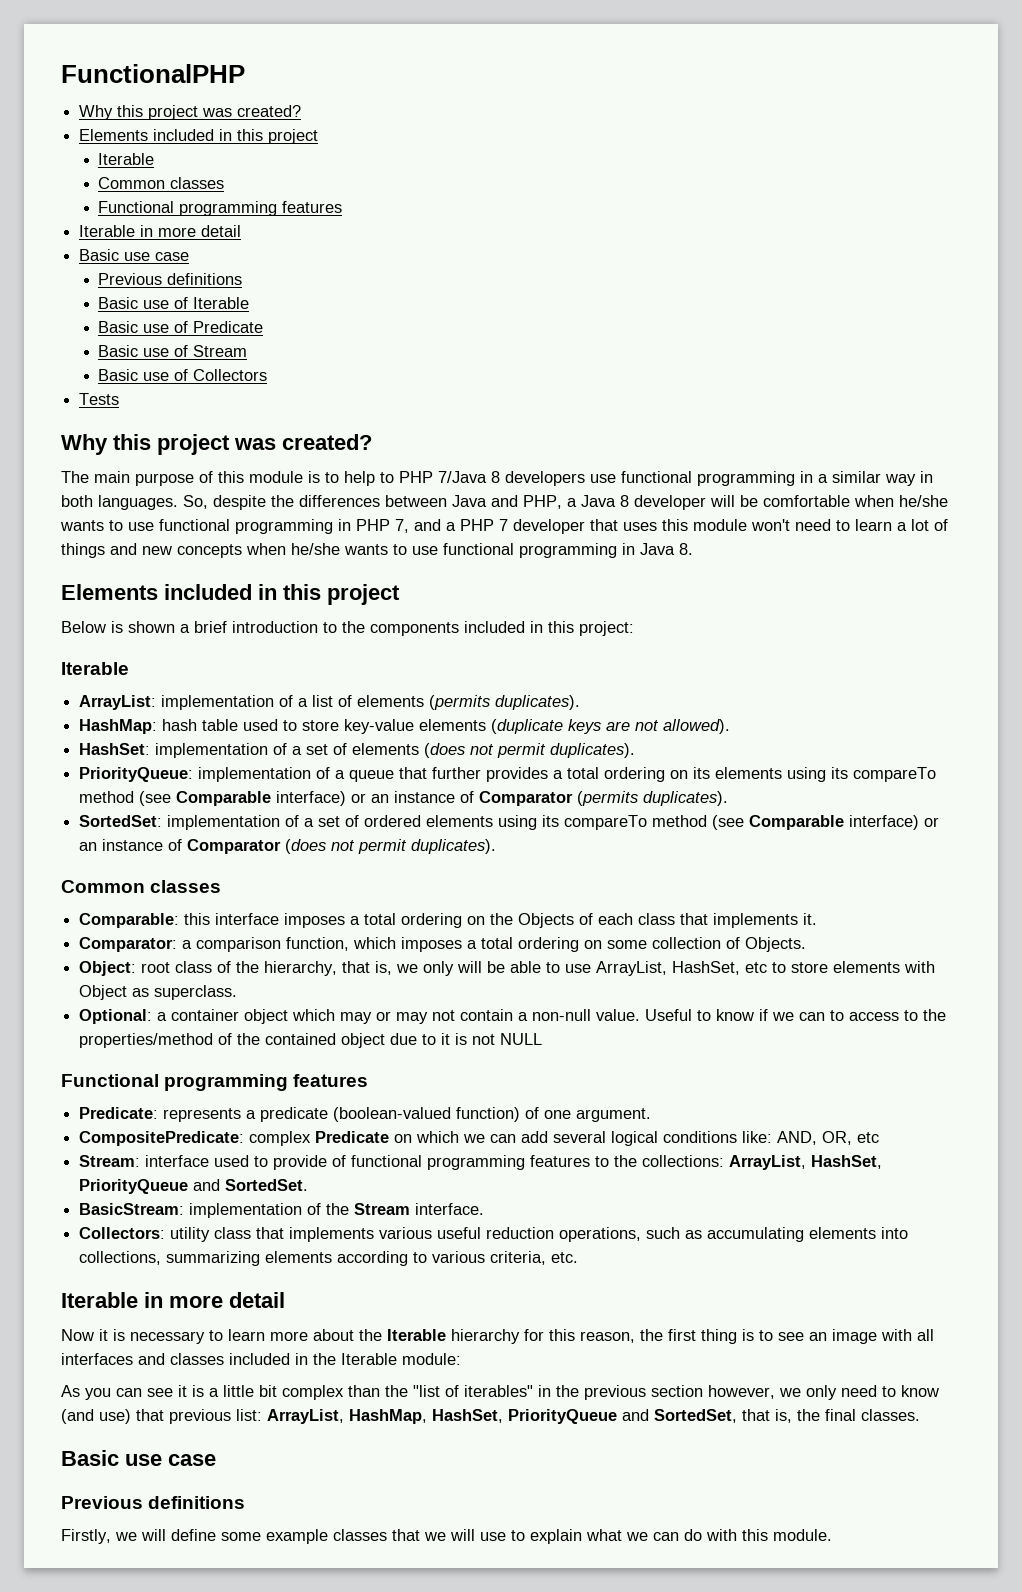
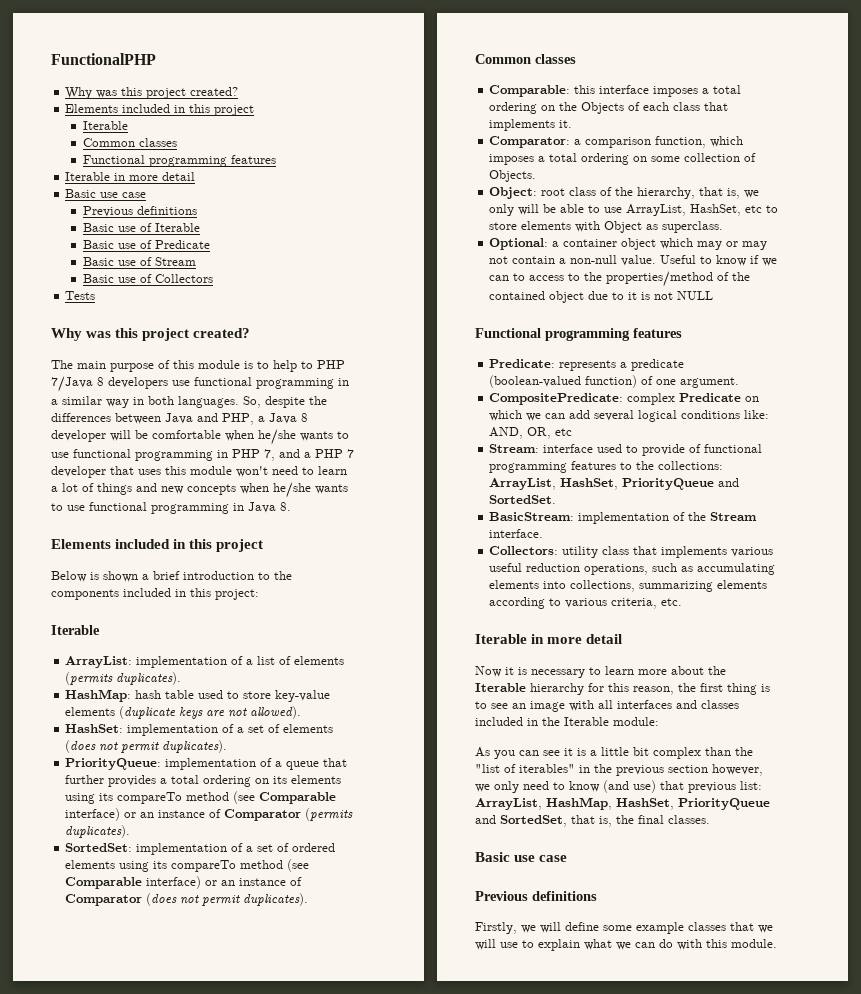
[117,105,233,120] this project was -> [96,87,187,99] was this project
[113,434,276,455] this project was -> [86,328,190,341] was this project

